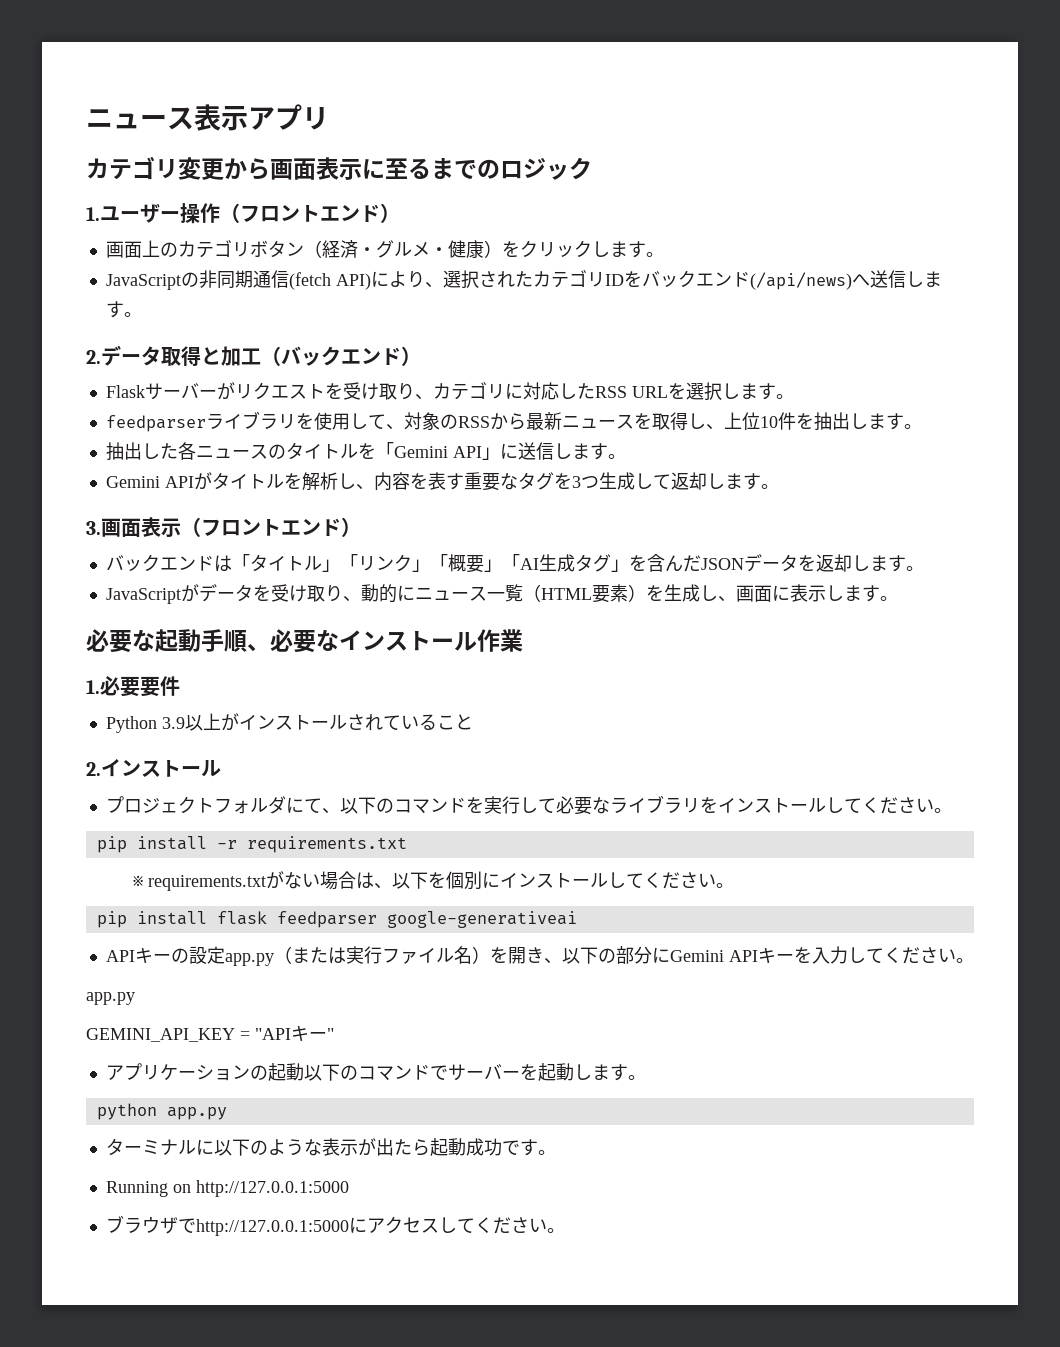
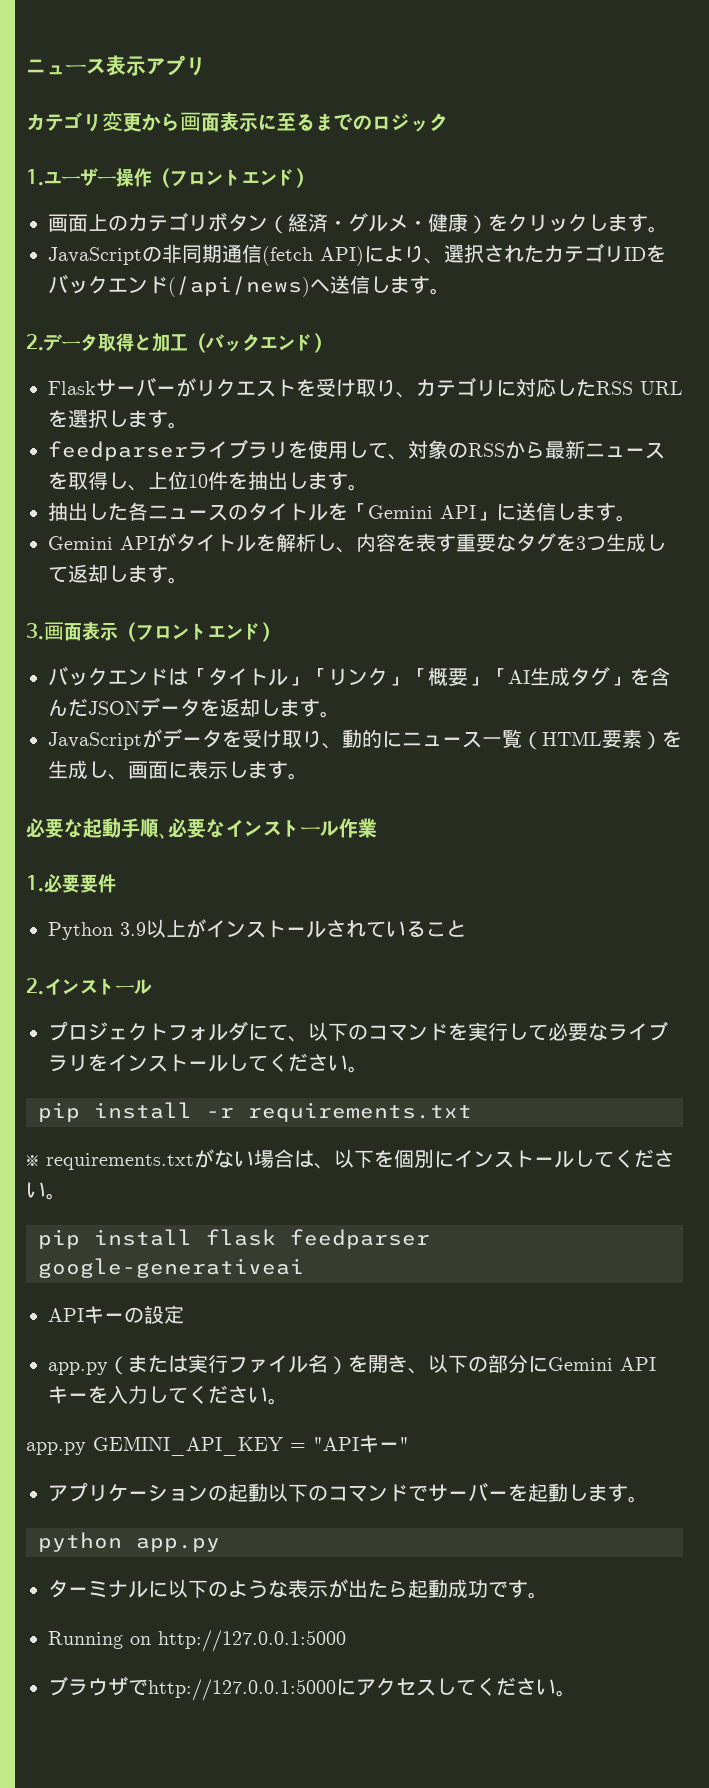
(225, 955) none -> (184, 1314) //
(135, 998) // -> (86, 1448) none

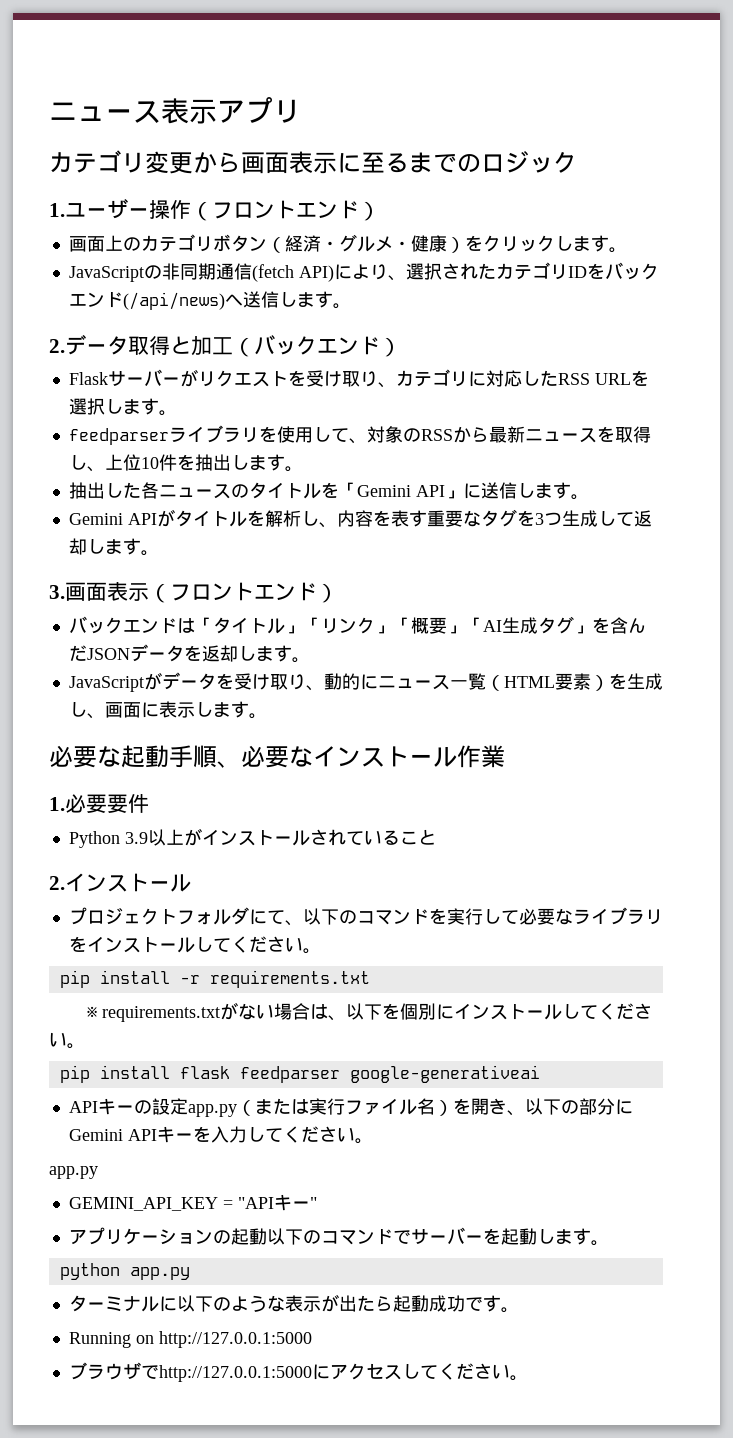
(184, 1314) // -> (188, 1106) none
(86, 1448) none -> (98, 1172) //

